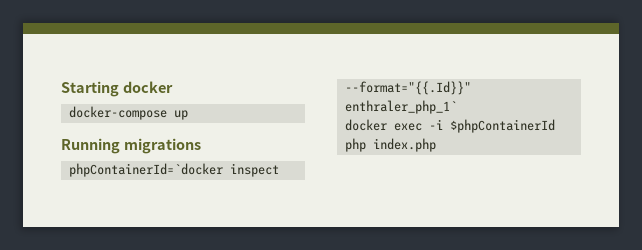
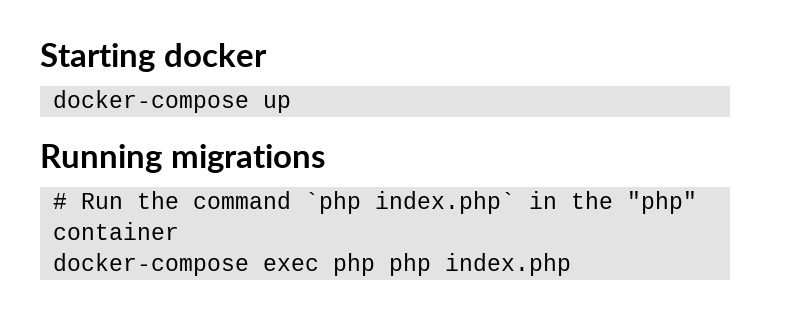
[68,163,279,177] [344,81,471,95] [344,100,457,114] [344,119,555,133] phpContainerId=`docker inspect --format="{{.Id}}" enthraler_php_1` // docker exec -i $phpContainerId -> [52,191,697,214] [52,222,179,240] [52,253,375,276] # Run the command `php index.php` in the "php" container // docker-compose exec php

